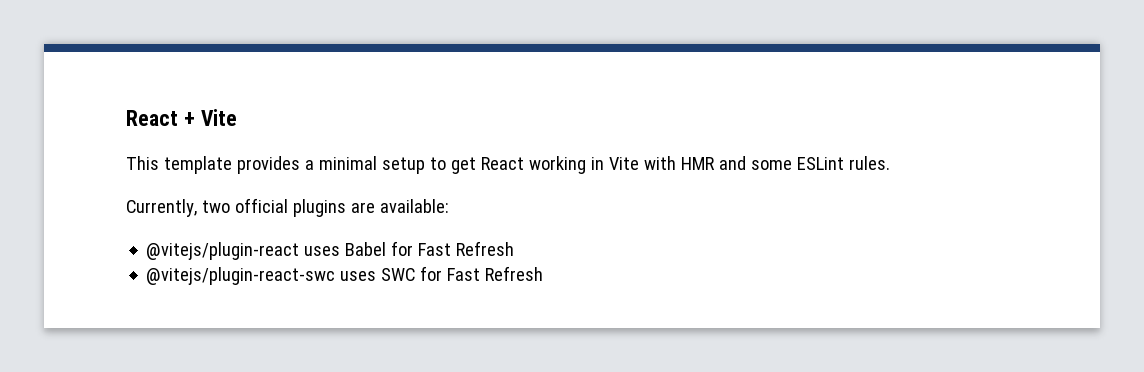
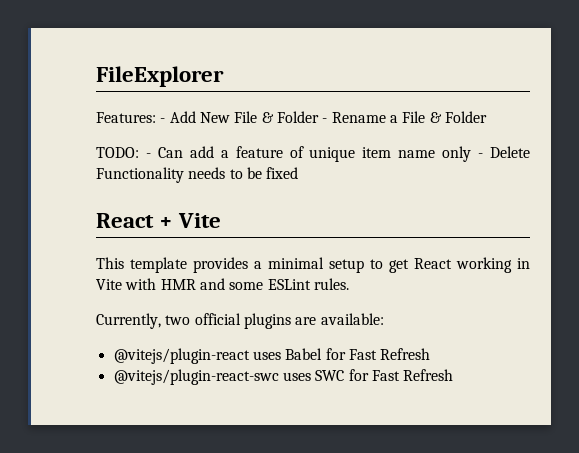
(126, 118) none -> [96,66,224,87] [96,111,487,123] [96,146,530,162] [96,167,299,183] FileExplorer // Features: - Add New File & Folder - Rename a File & Folder // TODO: - Can add a feature of unique item name only - Delete Functionality needs to be fixed //

